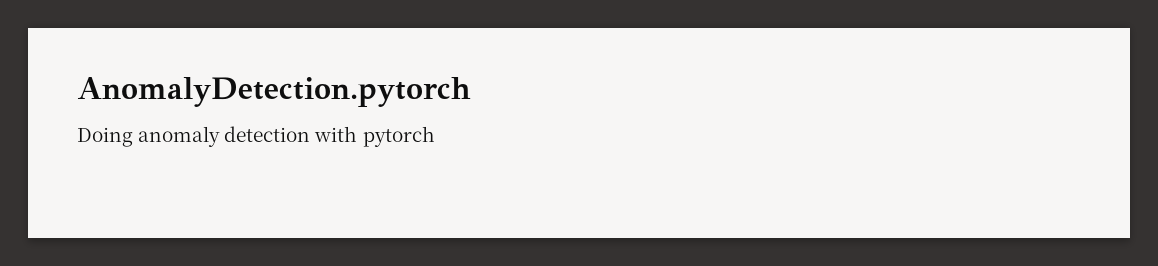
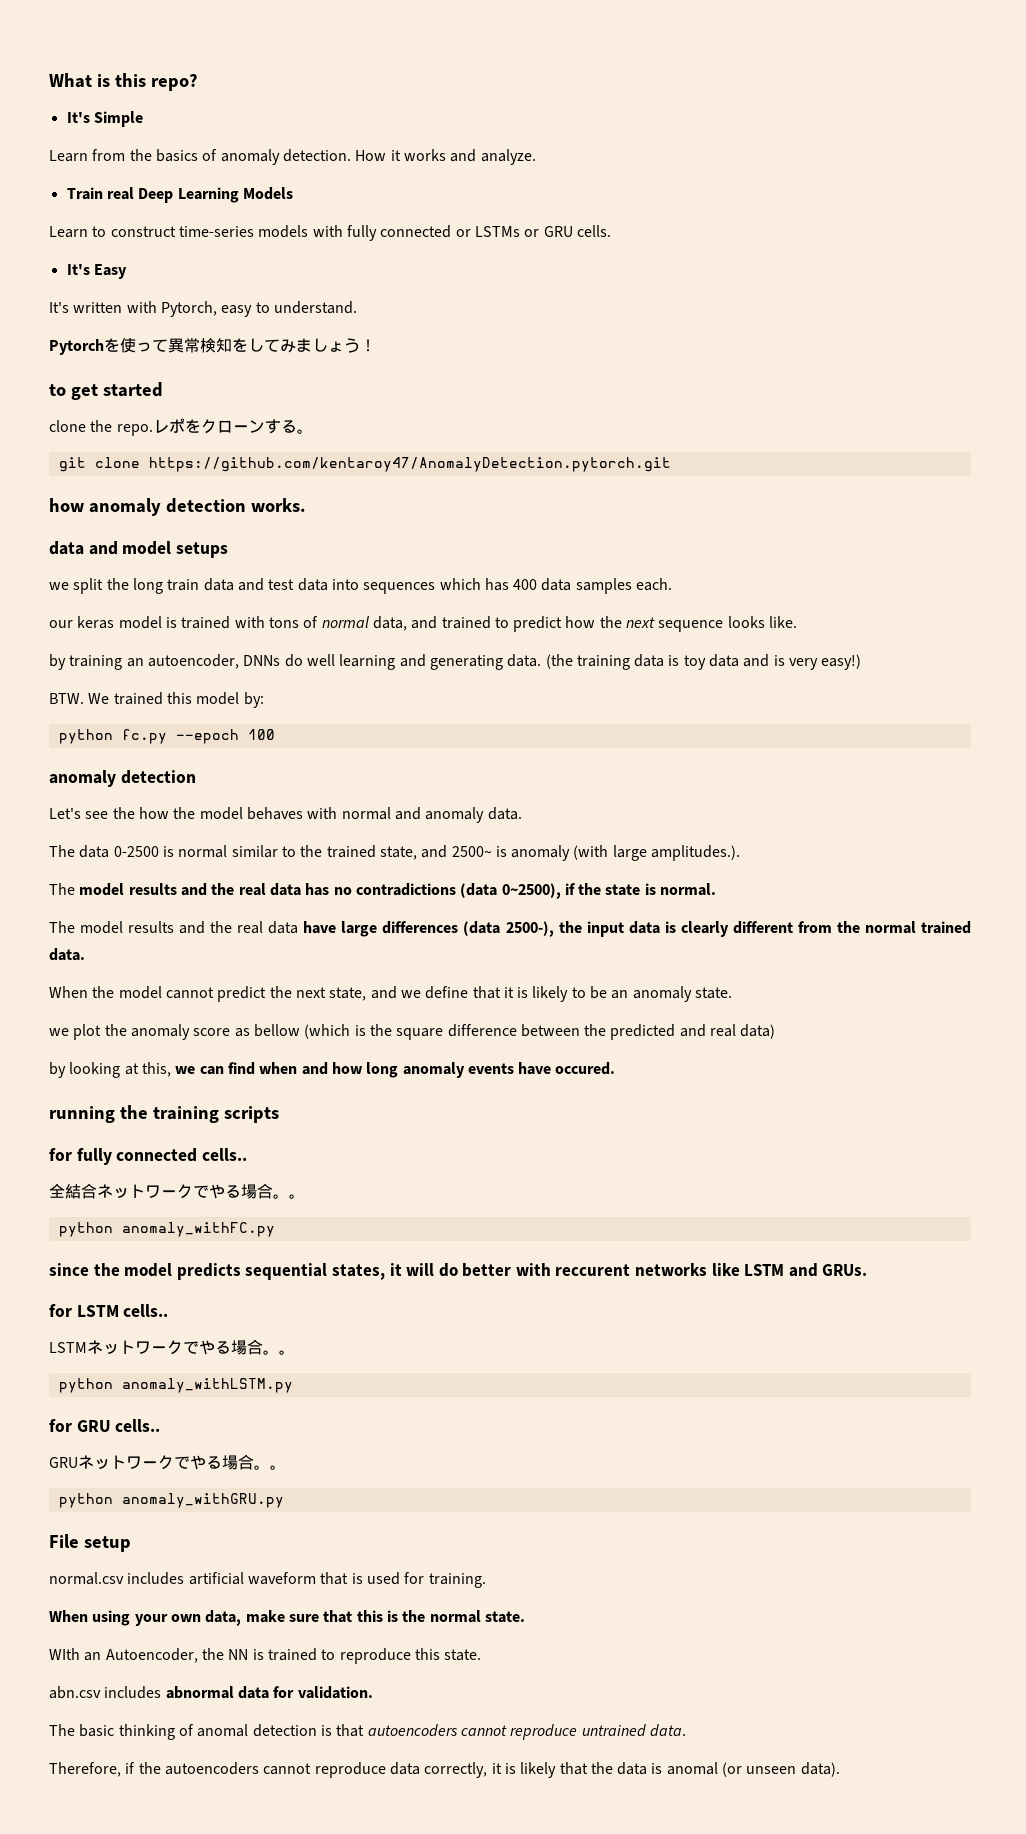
[77,77,471,107] [77,126,435,147] AnomalyDetection.pytorch // Doing anomaly detection with pytorch -> [49,73,198,91] [66,111,143,127] [49,149,536,165] [66,187,293,203] [49,225,611,241] [66,264,127,279] [49,301,357,317] [49,338,376,355] [49,382,163,400] [49,418,313,436] [58,457,671,472] [49,498,306,516] [49,541,229,558] [49,578,673,594] [49,616,798,632] [49,654,862,670] [49,692,264,708] [58,729,275,744] [49,770,196,787] [49,807,522,823] [49,845,741,861] [49,883,717,899] [49,921,971,937] [49,948,85,961] [49,986,733,1002] [49,1024,776,1040] [49,1062,616,1078] [49,1105,279,1123] [49,1148,248,1165] [49,1183,305,1199] [58,1222,275,1237] [49,1263,868,1280] [49,1304,169,1317] [49,1339,295,1355] [58,1378,293,1393] [49,1419,161,1432] [49,1454,286,1470] [58,1493,284,1508] [49,1534,131,1552] [49,1572,486,1588] [49,1610,525,1626] [49,1648,482,1664] [49,1686,373,1699] [49,1724,686,1740] [49,1762,840,1778] What is this repo? // It's Simple // Learn from the basics of anomaly detection. How it works and analyze. // Train real Deep Learning Models // Learn to construct time-series models with fully connected or LSTMs or GRU cells. // It's Easy // It's written with Pytorch, easy to understand. // Pytorchを使って異常検知をしてみましょう！ // to get started // clone the repo.レポをクローンする。 // git clone https://github.com/kentaroy47/AnomalyDetection.pytorch.git // how anomaly detection works. // data and model setups // we split the long train data and test data into sequences which has 400 data samples each. // our keras model is trained with tons of normal data, and trained to predict how the next sequence looks like. // by training an autoencoder, DNNs do well learning and generating data. (the training data is toy data and is very easy!) // BTW. We trained this model by: // python fc.py --epoch 100 // anomaly detection // Let's see the how the model behaves with normal and anomaly data. // The data 0-2500 is normal similar to the trained state, and 2500~ is anomaly (with large amplitudes.). // The model results and the real data has no contradictions (data 0~2500), if the state is normal. // The model results and the real data have large differences (data 2500-), the input data is clearly different from the normal trained data. // When the model cannot predict the next state, and we define that it is likely to be an anomaly state. // we plot the anomaly score as bellow (which is the square difference between the predicted and real data) // by looking at this, we can find when and how long anomaly events have occured. // running the training scripts // for fully connected cells.. // 全結合ネットワークでやる場合。。 // python anomaly_withFC.py // since the model predicts sequential states, it will do better with reccurent networks like LSTM and GRUs. // for LSTM cells.. // LSTMネットワークでやる場合。。 // python anomaly_withLSTM.py // for GRU cells.. // GRUネットワークでやる場合。。 // python anomaly_withGRU.py // File setup // normal.csv includes artificial waveform that is used for training. // When using your own data, make sure that this is the normal state. // WIth an Autoencoder, the NN is trained to reproduce this state. // abn.csv includes abnormal data for validation. // The basic thinking of anomal detection is that autoencoders cannot reproduce untrained data. // Therefore, if the autoencoders cannot reproduce data correctly, it is likely that the data is anomal (or unseen data).

